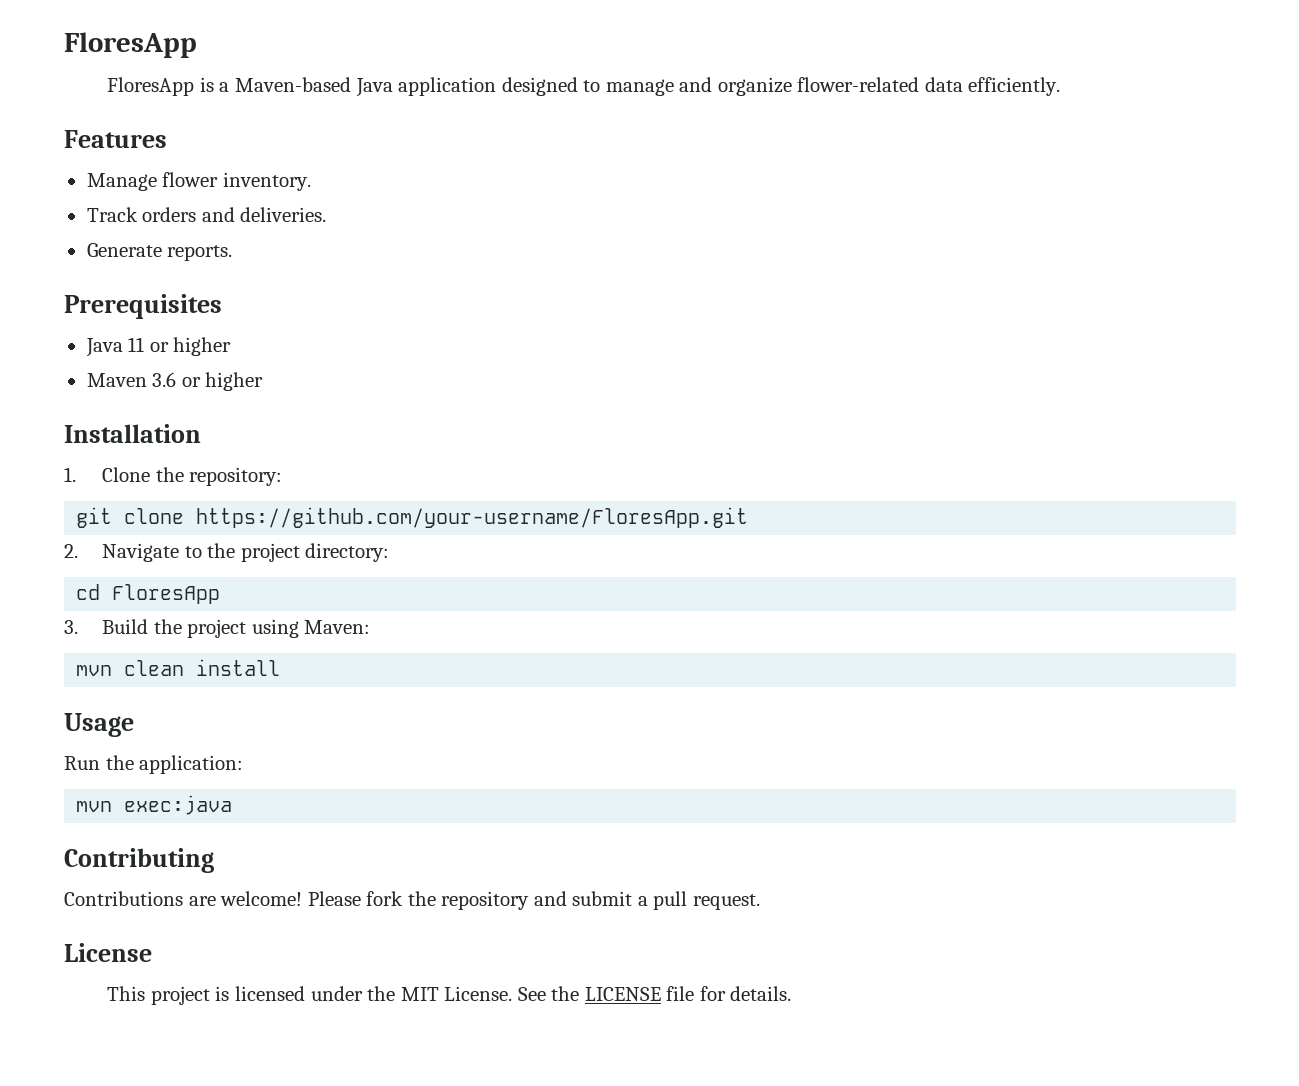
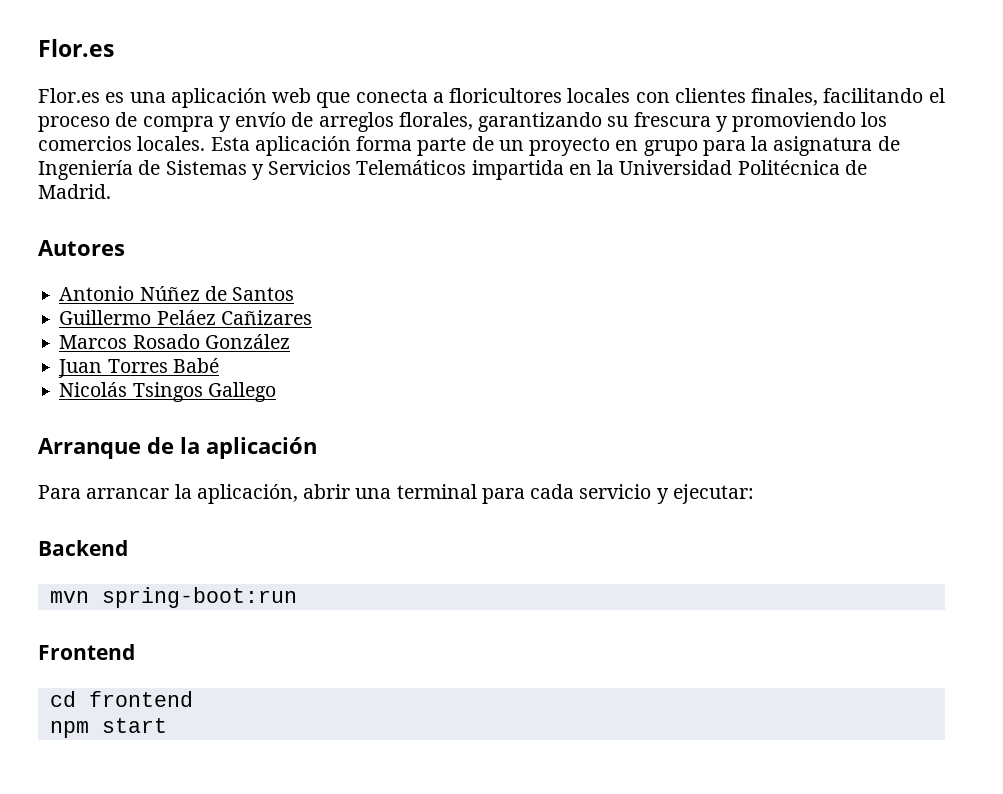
[64,32,197,58] [107,77,1061,97] [64,130,167,148] [86,172,311,191] [86,207,327,222] [86,243,233,261] [64,294,222,319] [85,337,232,357] [86,372,264,391] [64,424,201,443] [64,467,283,486] [76,507,749,528] [64,543,390,562] [76,584,221,604] [64,619,371,638] [76,659,281,676] [64,713,134,737] [64,755,244,774] [76,795,233,815] [64,848,214,873] [64,891,760,910] [64,943,152,962] [107,986,792,1005] FloresApp // FloresApp is a Maven-based Java application designed to manage and organize flower-related data efficiently. // Features // Manage flower inventory. // Track orders and deliveries. // Generate reports. // Prerequisites // Java 11 or higher // Maven 3.6 or higher // Installation // 1. Clone the repository: // git clone https://github.com/your-username/FloresApp.git // 2. Navigate to the project directory: // cd FloresApp // 3. Build the project using Maven: // mvn clean install // Usage // Run the application: // mvn exec:java // Contributing // Contributions are welcome! Please fork the repository and submit a pull request. // License // This project is licensed under the MIT License. See the LICENSE file for details. -> [38,39,114,57] [38,88,945,108] [38,112,888,132] [38,136,900,156] [38,160,867,180] [38,184,111,199] [38,240,125,256] [59,286,295,301] [59,310,312,325] [59,334,290,349] [58,358,219,378] [59,382,276,402] [38,437,317,459] [38,484,754,504] [38,540,128,556] [49,587,297,608] [38,644,135,660] [49,691,193,707] [49,718,167,738] Flor.es // Flor.es es una aplicación web que conecta a floricultores locales con clientes finales, facilitando el proceso de compra y envío de arreglos florales, garantizando su frescura y promoviendo los comercios locales. Esta aplicación forma parte de un proyecto en grupo para la asignatura de Ingeniería de Sistemas y Servicios Telemáticos impartida en la Universidad Politécnica de Madrid. // Autores // Antonio Núñez de Santos // Guillermo Peláez Cañizares // Marcos Rosado González // Juan Torres Babé // Nicolás Tsingos Gallego // Arranque de la aplicación // Para arrancar la aplicación, abrir una terminal para cada servicio y ejecutar: // Backend // mvn spring-boot:run // Frontend // cd frontend // npm start

